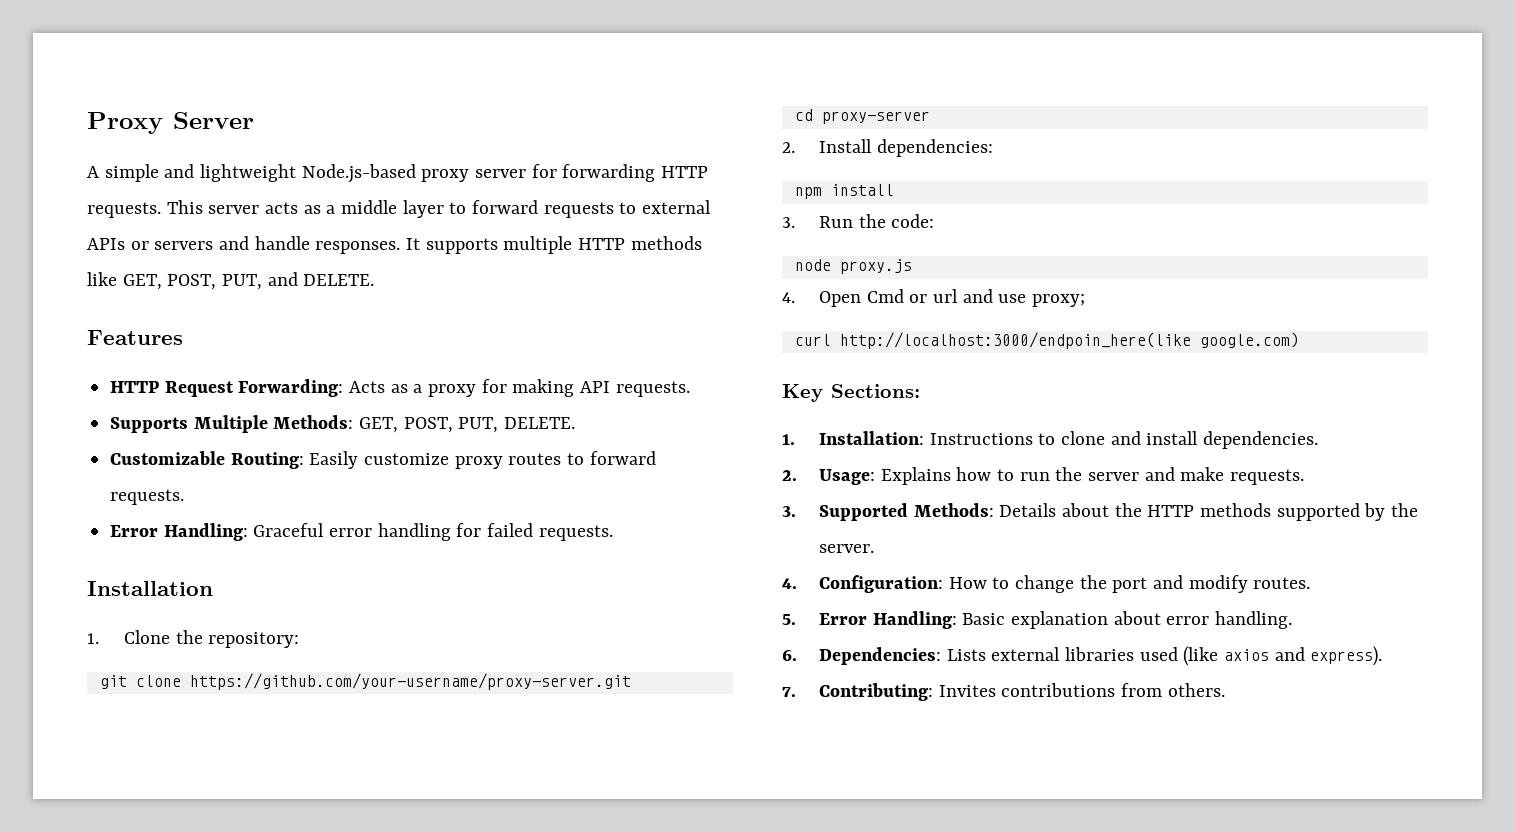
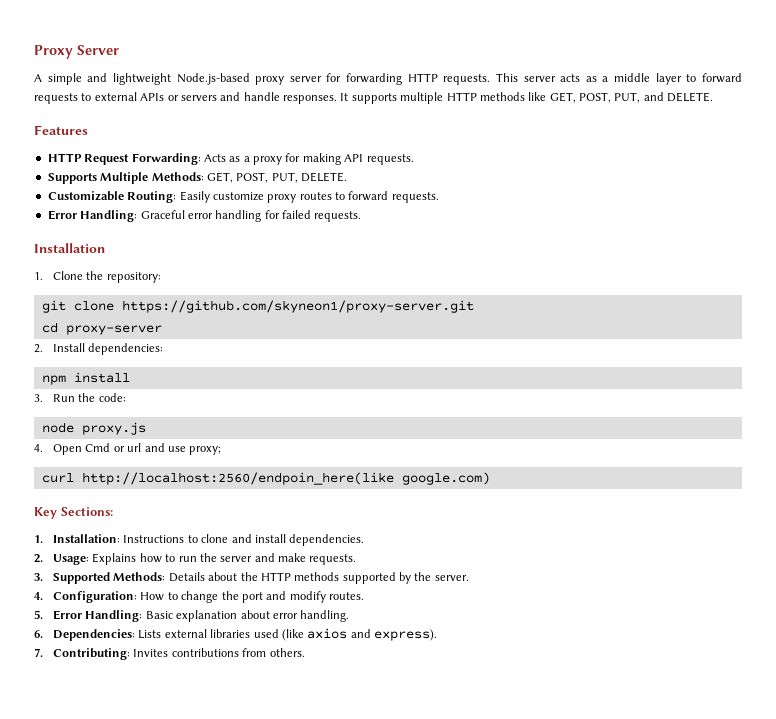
[189,673,631,690] https://github.com/your-username/proxy-server.git -> [121,300,474,313] https://github.com/skyneon1/proxy-server.git
[839,332,1191,349] http://localhost:3000/endpoin_here(like -> [81,472,394,485] http://localhost:2560/endpoin_here(like

